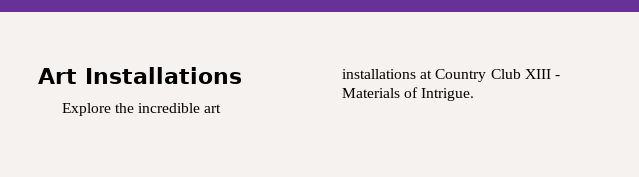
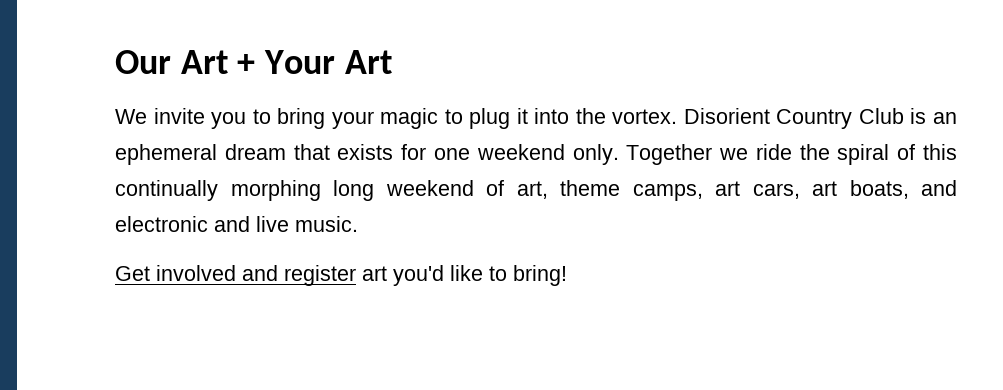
[38,67,242,84] [61,103,222,116] [342,69,560,82] [342,87,475,101] Art Installations // Explore the incredible art installations at Country Club XIII - Materials of Intrigue. -> [115,50,392,74] [115,108,957,129] [115,144,958,165] [115,180,957,201] [115,216,358,232] [115,265,567,286] Our Art + Your Art // We invite you to bring your magic to plug it into the vortex. Disorient Country Club is an ephemeral dream that exists for one weekend only. Together we ride the spiral of this continually morphing long weekend of art, theme camps, art cars, art boats, and electronic and live music. // Get involved and register art you'd like to bring!

